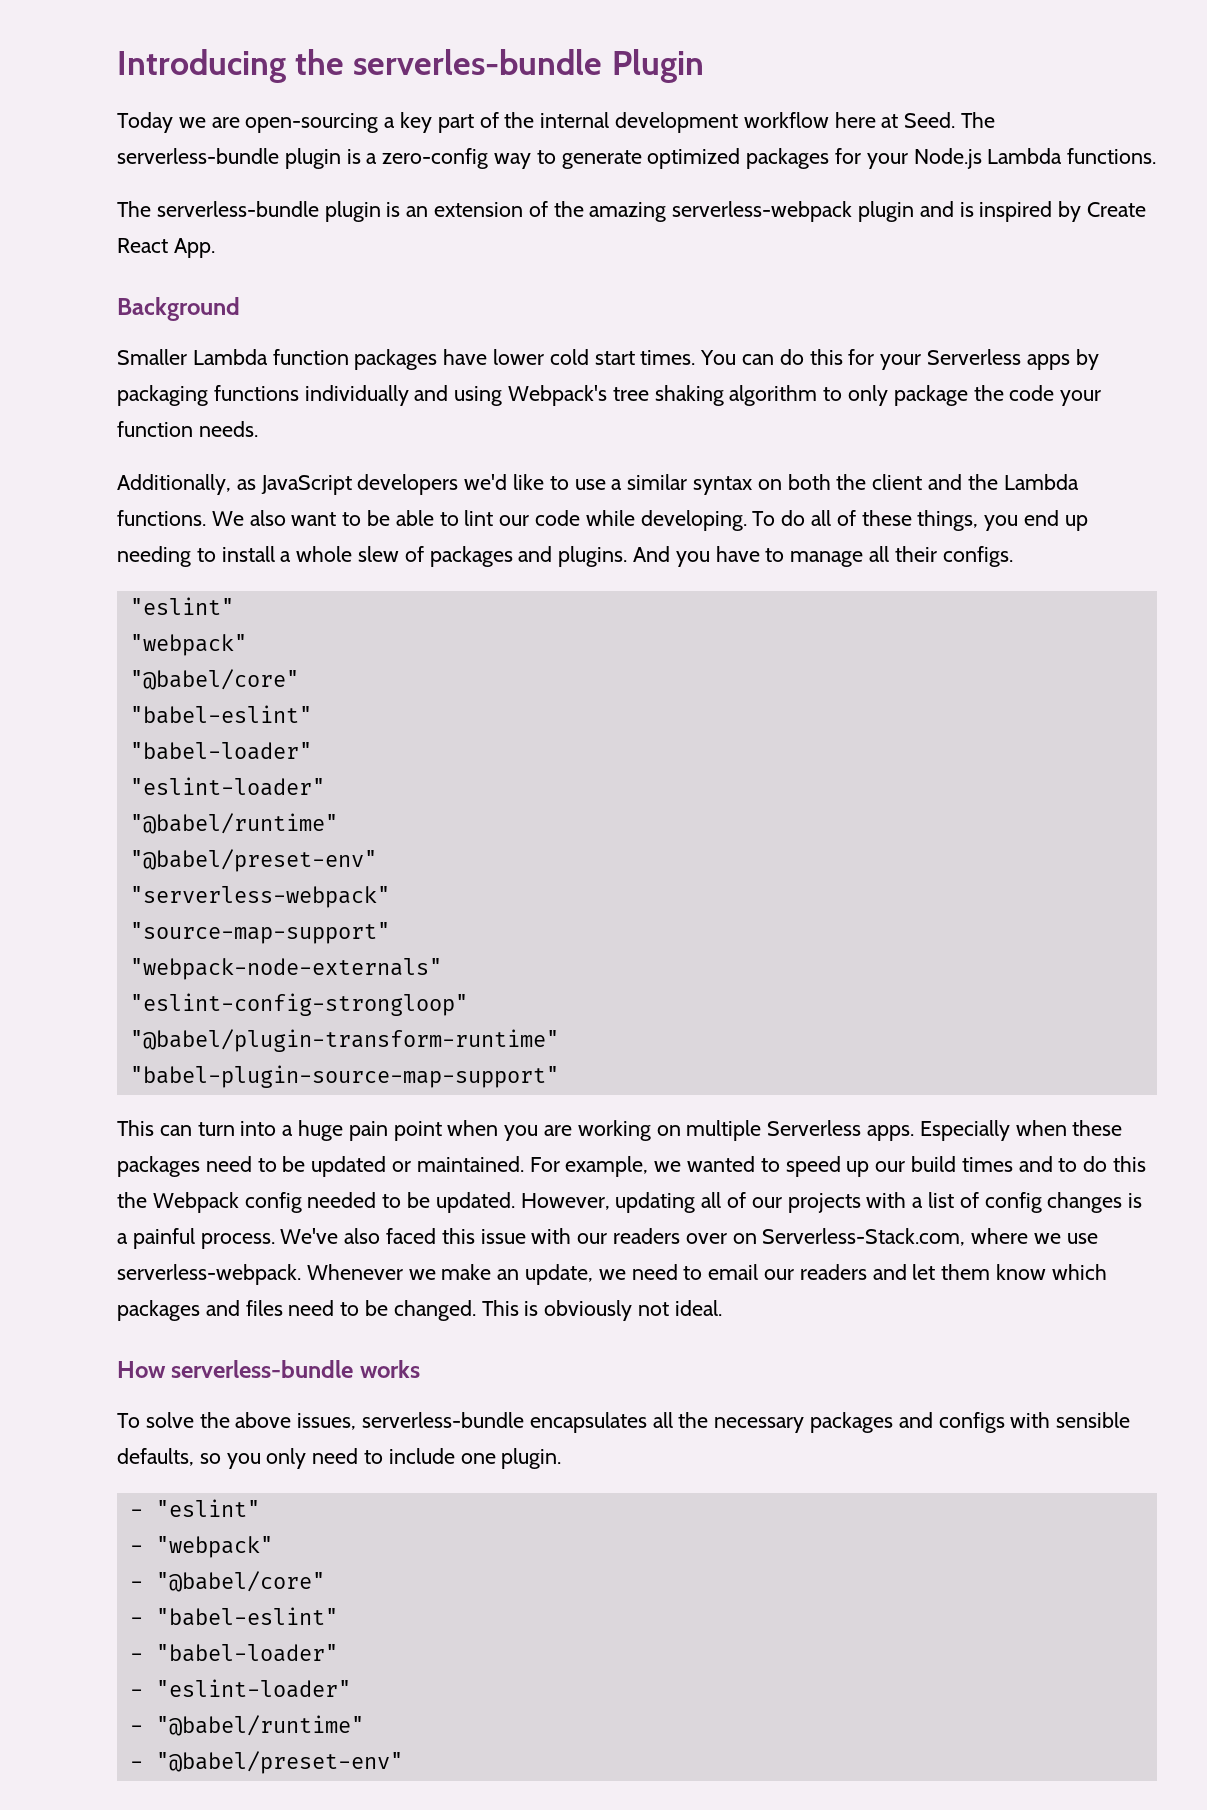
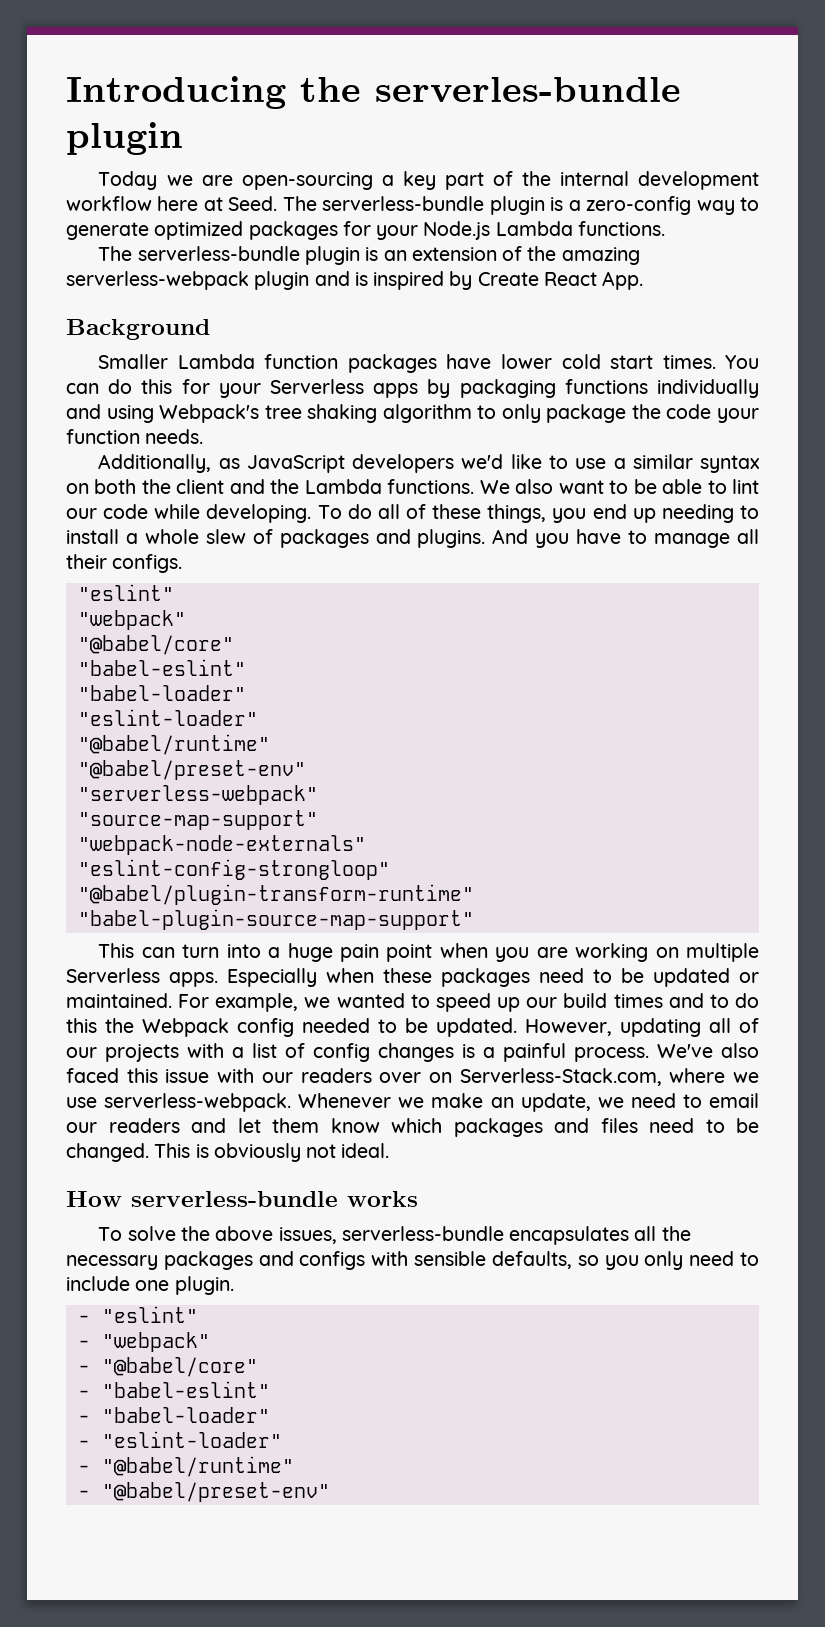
[611,49,704,83] Plugin -> [66,122,183,155] plugin

